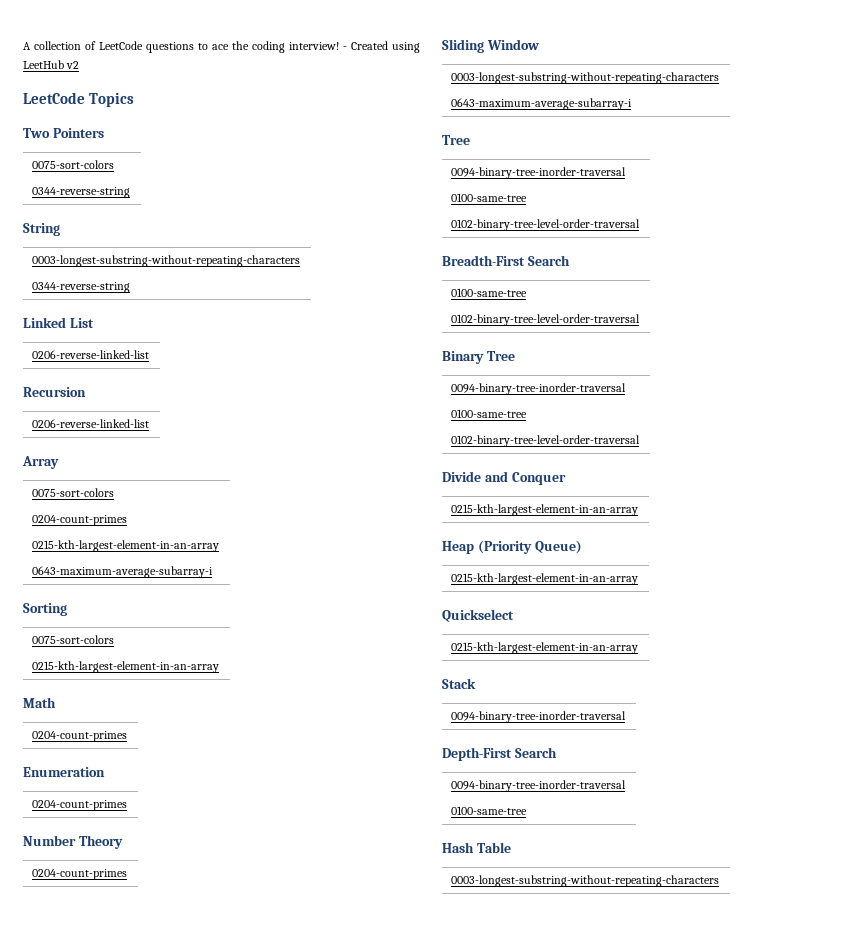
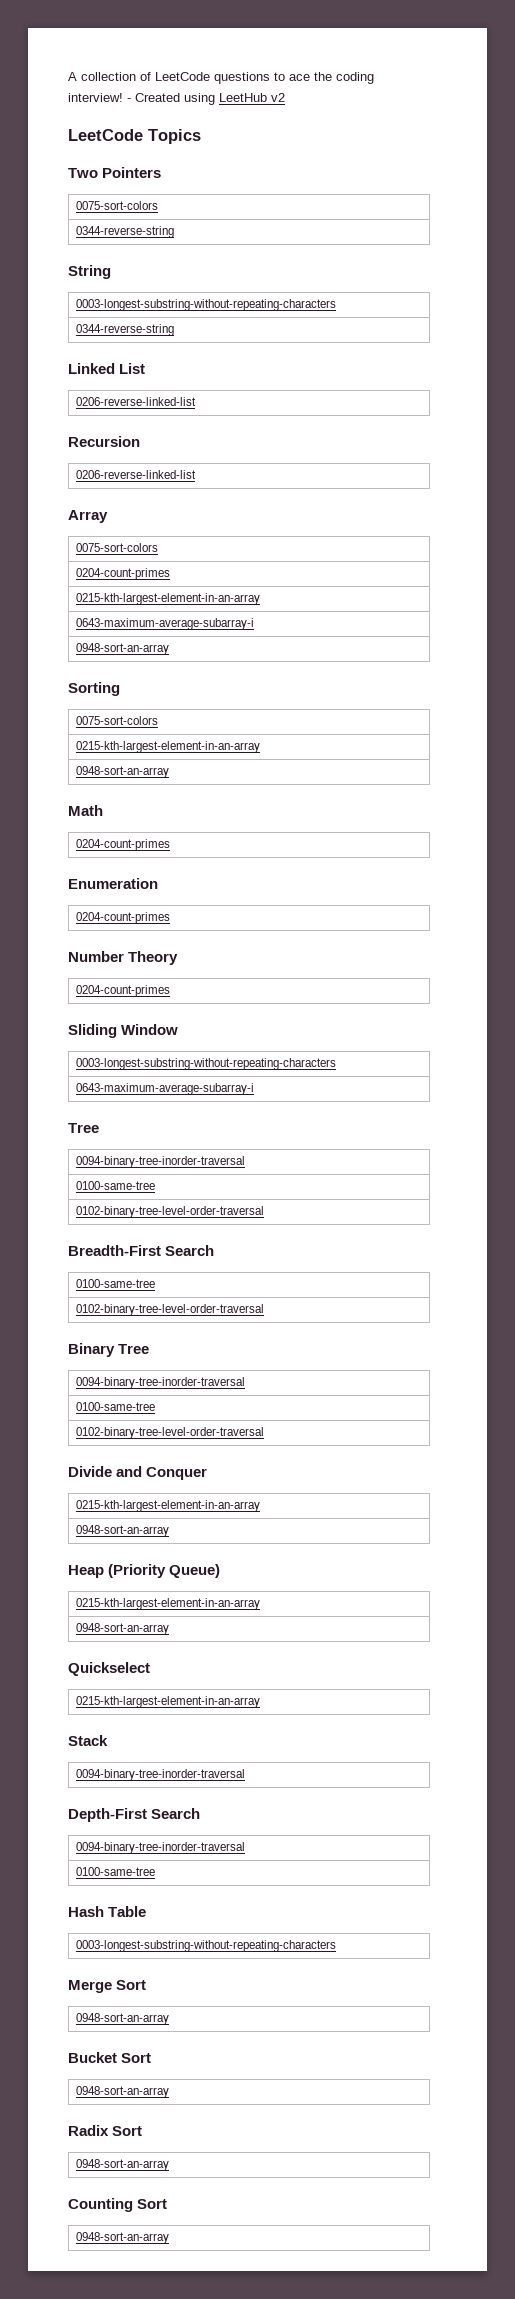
(214, 572) none -> [76,643,170,655] // 0948-sort-an-array
(220, 667) none -> [76,766,170,778] // 0948-sort-an-array
(639, 510) none -> [76,1525,170,1537] // 0948-sort-an-array
(639, 579) none -> [76,1623,170,1635] // 0948-sort-an-array
(720, 881) none -> [68,1980,147,1993] [76,2013,170,2025] [68,2052,152,2063] [76,2086,170,2098] [68,2125,143,2136] [76,2159,170,2171] [68,2198,168,2212] [76,2232,170,2244] // Merge Sort // 0948-sort-an-array // Bucket Sort // 0948-sort-an-array // Radix Sort // 0948-sort-an-array // Counting Sort // 0948-sort-an-array

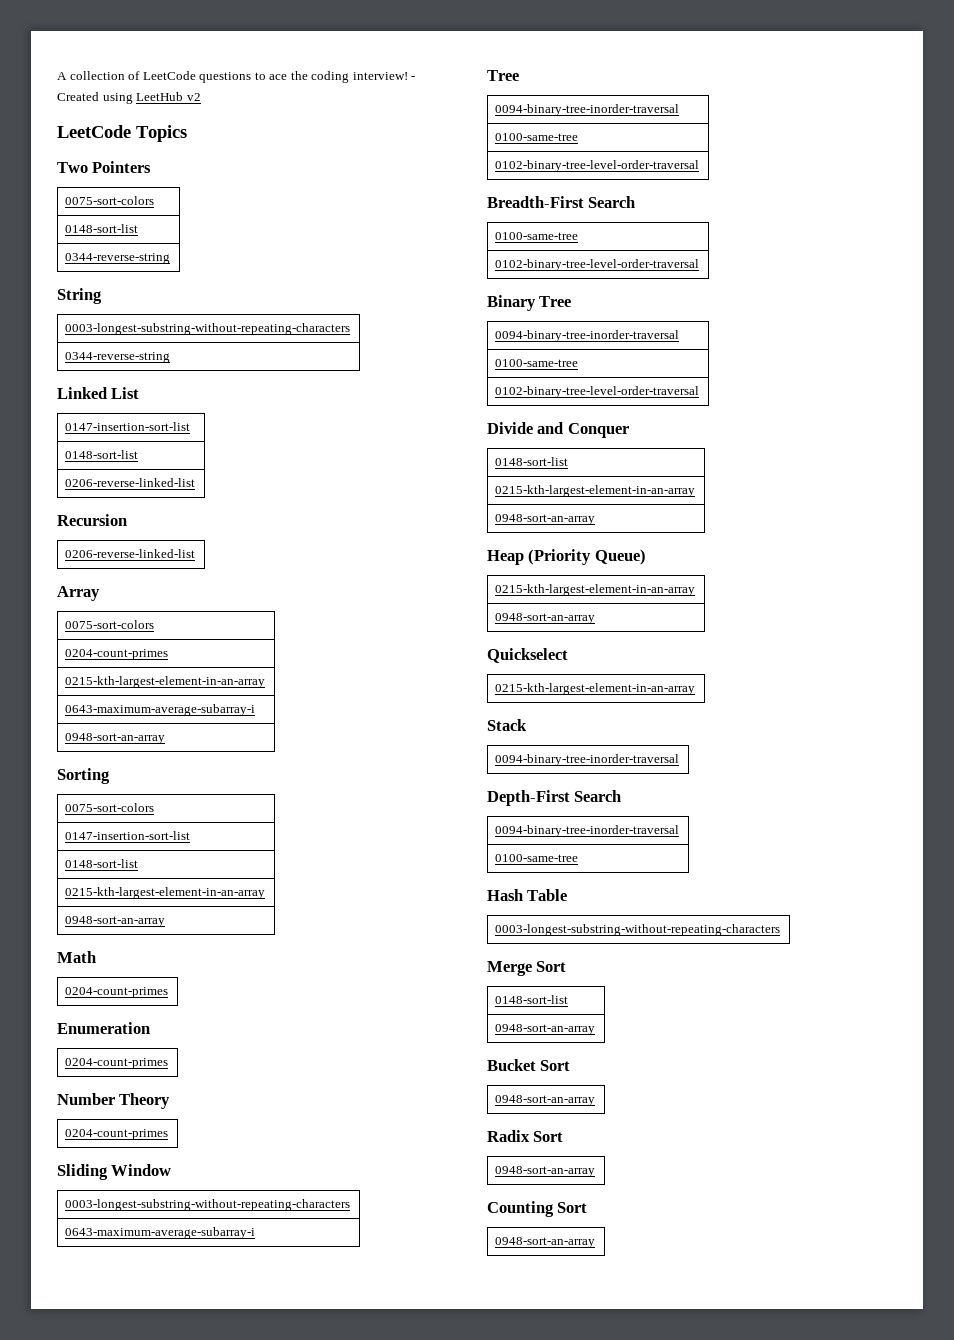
(159, 205) none -> [65,224,139,233] // 0148-sort-list
(146, 368) none -> [65,422,191,431] [65,450,139,459] // 0147-insertion-sort-list // 0148-sort-list
(159, 720) none -> [65,831,191,840] [65,859,139,868] // 0147-insertion-sort-list // 0148-sort-list
(208, 1473) none -> [495,457,569,466] // 0148-sort-list
(147, 1985) none -> [495,995,569,1004] // 0148-sort-list

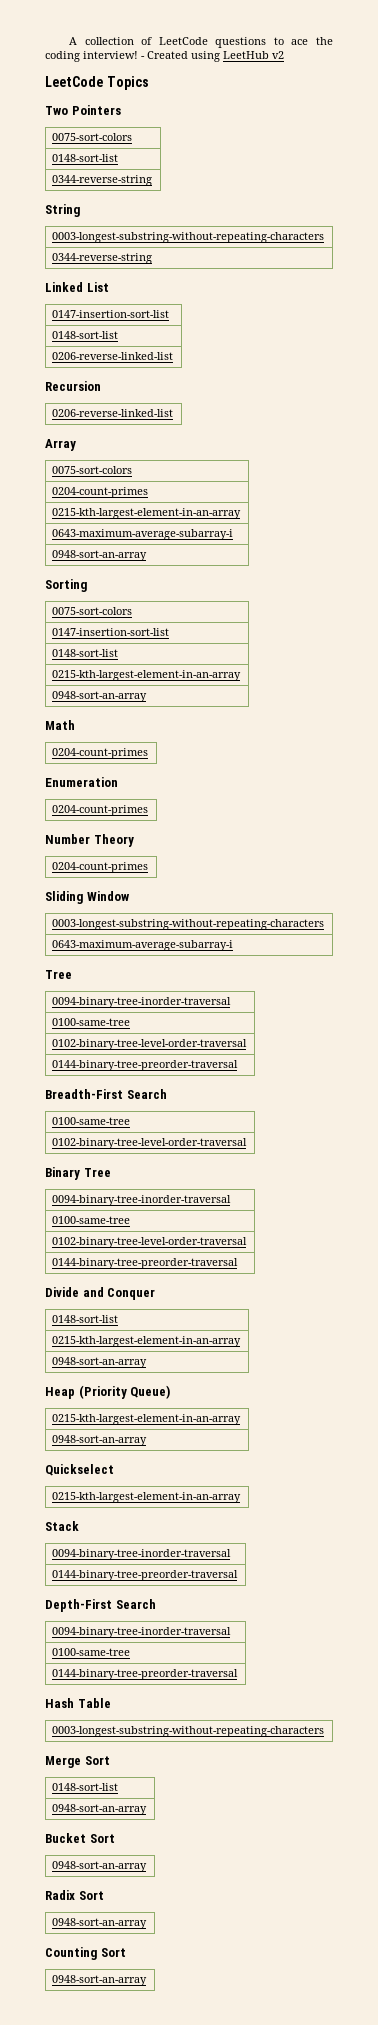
(700, 166) none -> [52,1060,239,1071] // 0144-binary-tree-preorder-traversal
(700, 392) none -> [52,1258,239,1269] // 0144-binary-tree-preorder-traversal
(680, 760) none -> [52,1570,239,1581] // 0144-binary-tree-preorder-traversal
(579, 858) none -> [52,1669,239,1680] // 0144-binary-tree-preorder-traversal

